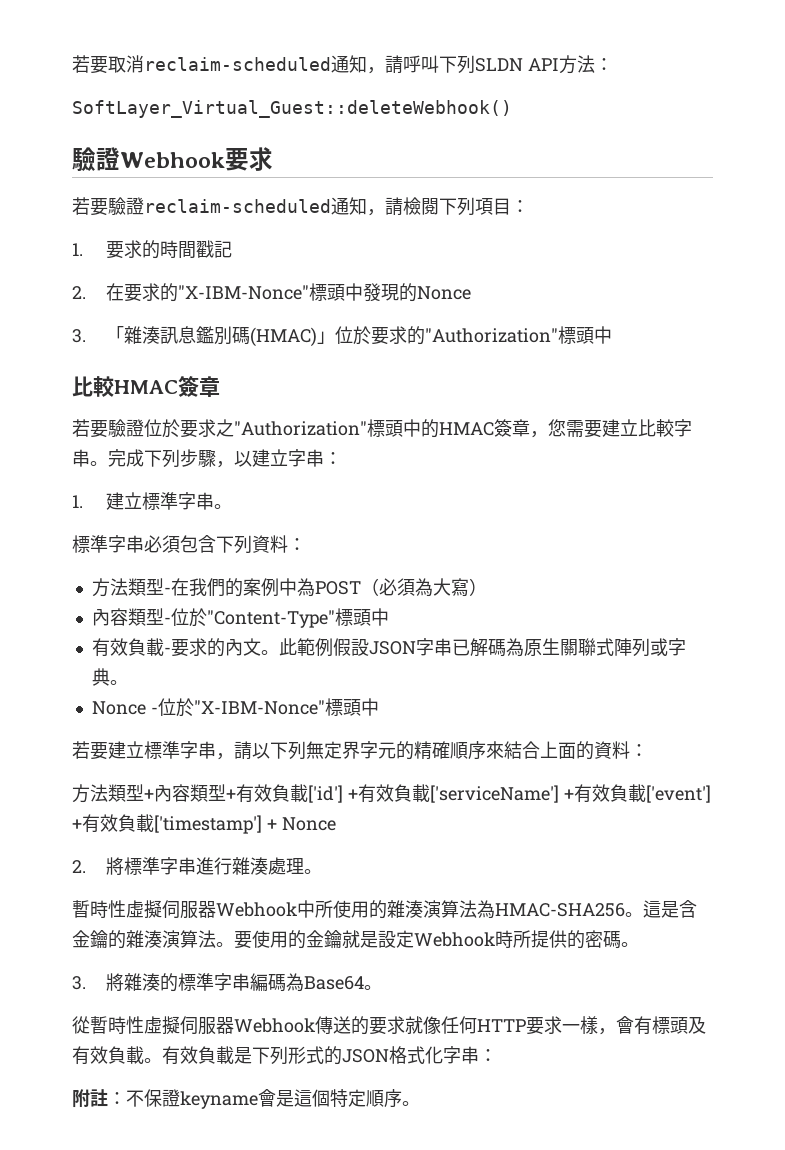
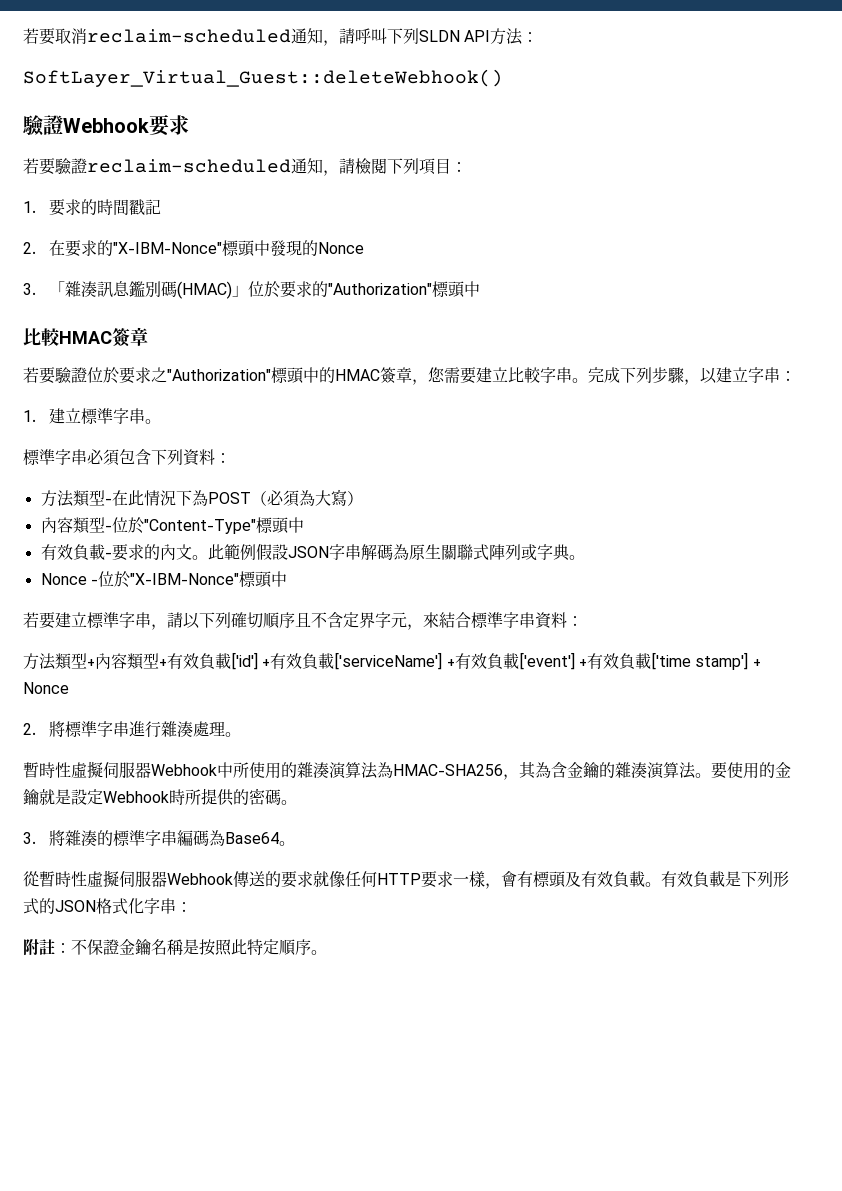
[188,578,297,597] 我們的案例中 -> [127,490,192,506] 此情況下
[451,639,470,656] 已 -> (361, 552) none
[306,741,594,760] 無定界字元的精確順序來結合上面的 -> [231,612,535,630] 確切順序且不含定界字元，來結合標準字串
[154,815,262,834] ['timestamp'] -> [650,652,749,670] ['time stamp']
[625,900,679,918] 。這是 -> [503,762,551,780] ，其為
[180,1089,330,1109] keyname會是這個 -> [119,939,247,956] 金鑰名稱是按照此

